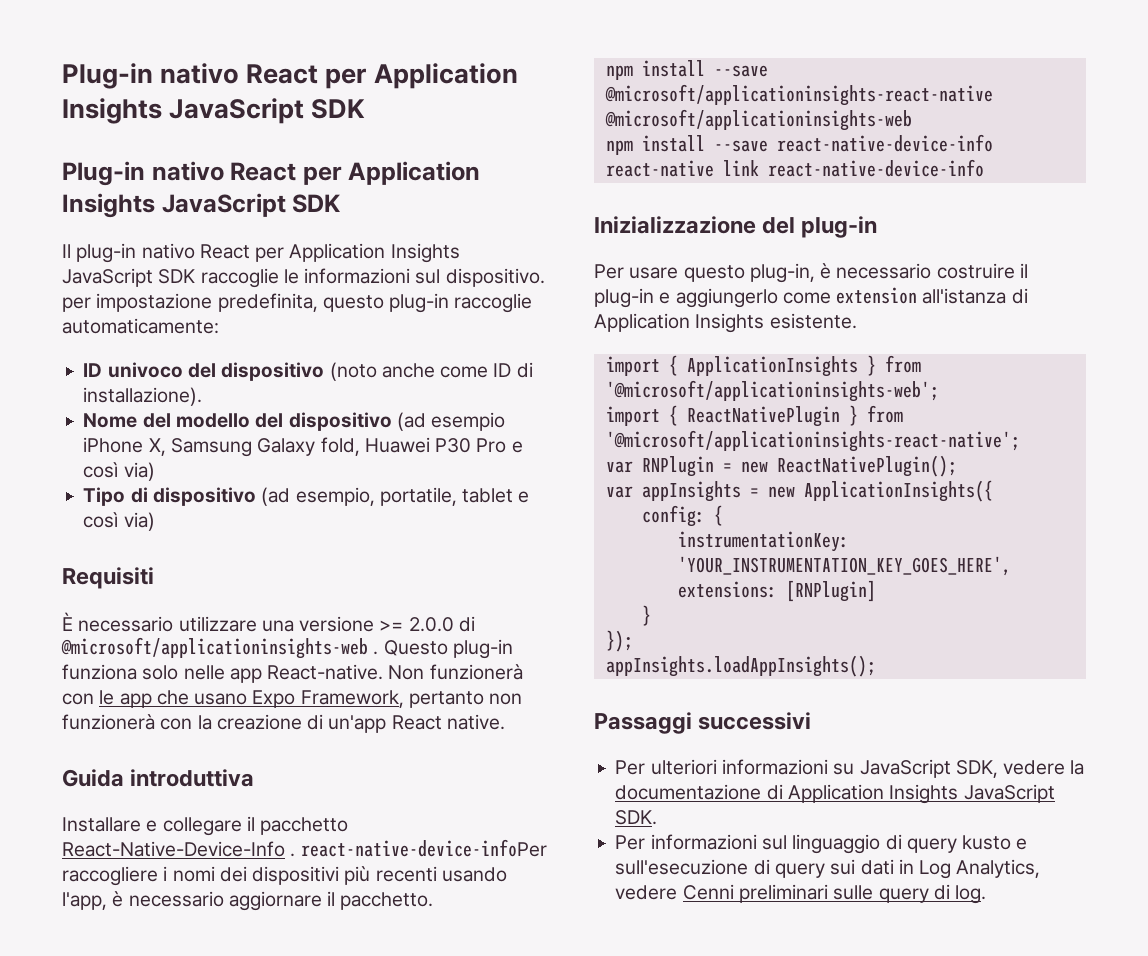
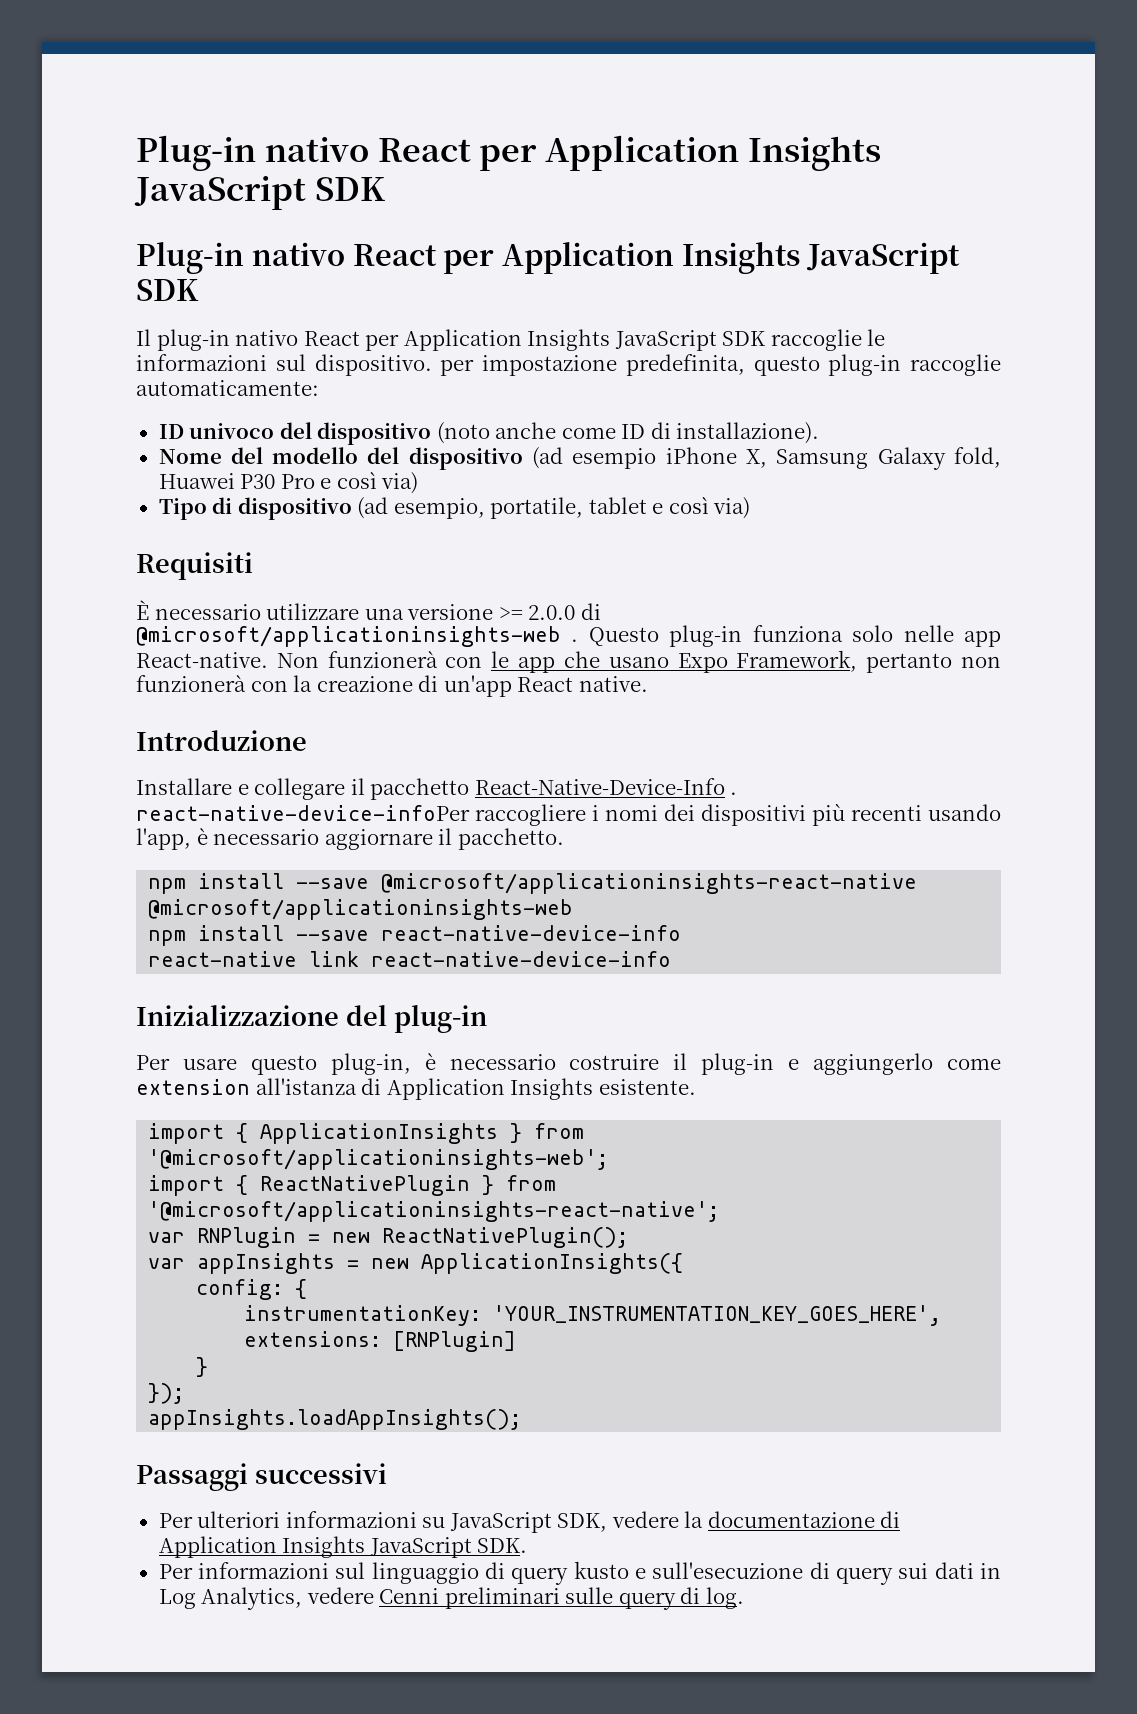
[62,769,255,787] Guida introduttiva -> [136,730,307,751] Introduzione

